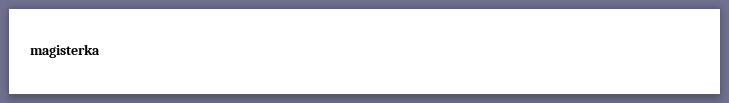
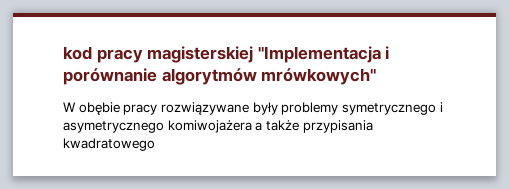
[30,44,100,58] magisterka -> [63,46,390,63] [63,68,377,85] [63,102,443,115] [63,120,373,133] [63,138,155,151] kod pracy magisterskiej "Implementacja i porównanie algorytmów mrówkowych" // W obębie pracy rozwiązywane były problemy symetrycznego i asymetrycznego komiwojażera a także przypisania kwadratowego

